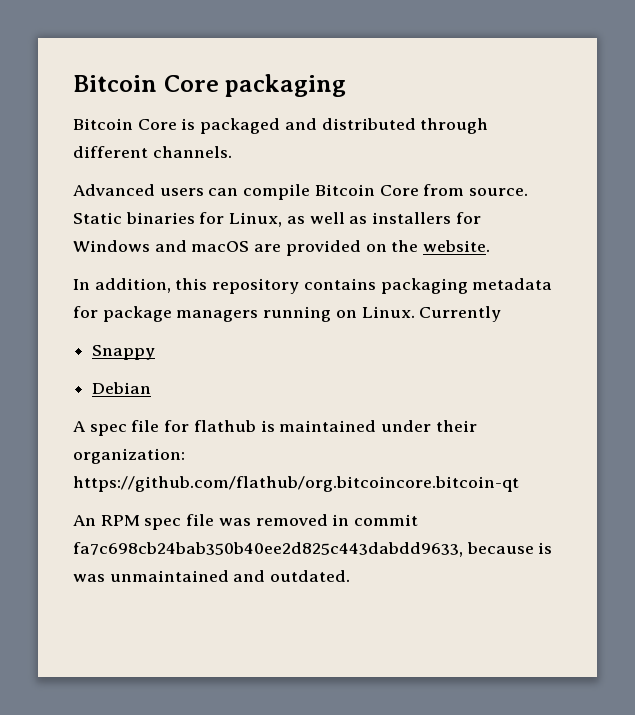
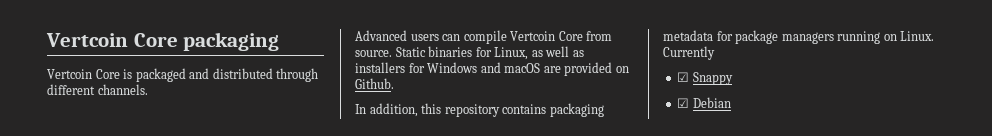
[73,75,157,92] Bitcoin -> [46,33,128,47] Vertcoin
[73,118,133,130] Bitcoin -> [47,69,92,79] Vertcoin
[314,184,375,196] Bitcoin -> [510,31,556,41] Vertcoin
[391,240,491,252] the website. -> [355,78,394,89] Github.
(502, 314) none -> [677,72,690,82] ☑
(156, 352) none -> [677,98,690,108] ☑
[73,420,477,436] [73,448,185,464] [73,476,519,492] [73,514,419,530] [73,542,553,557] [73,570,351,582] // A spec file for flathub is maintained under their organization: https://github.com/flathub/org.bitcoincore.bitcoin-qt // An RPM spec file was removed in commit fa7c698cb24bab350b40ee2d825c443dabdd9633, because is was unmaintained and outdated. -> (731, 102) none

